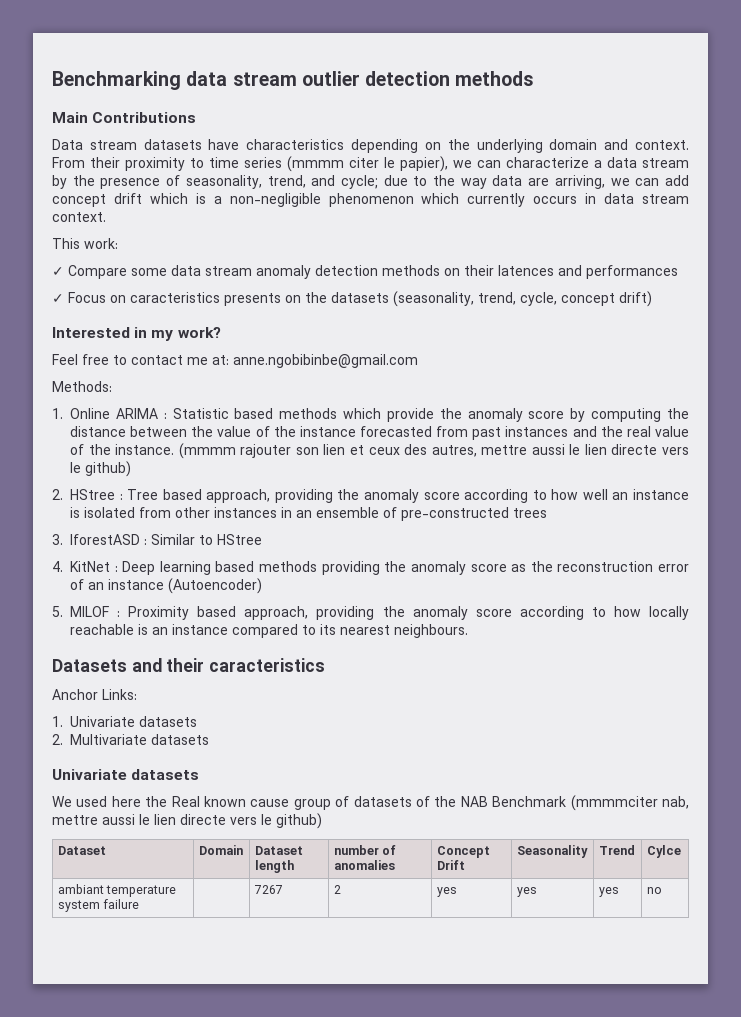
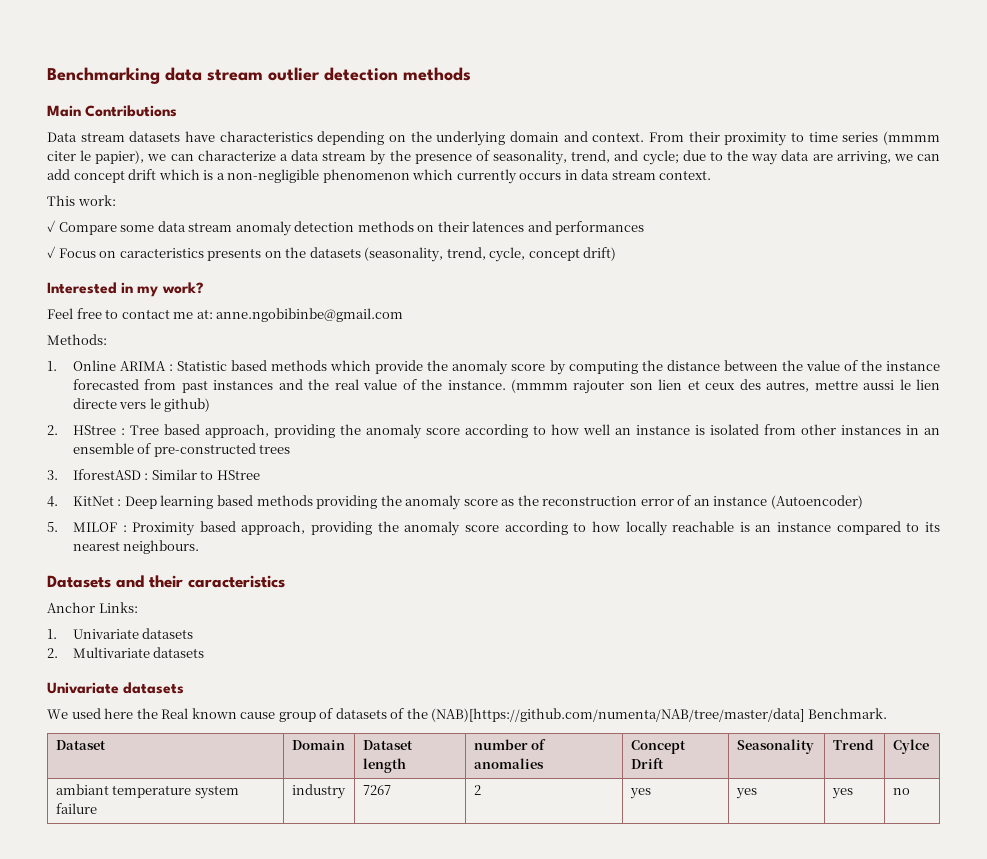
[460,795,689,811] [52,813,322,829] NAB Benchmark (mmmmciter nab, mettre aussi le lien directe vers le github) -> [431,708,887,722] (NAB)[https://github.com/numenta/NAB/tree/master/data] Benchmark.
(140, 904) none -> [291,784,346,799] industry

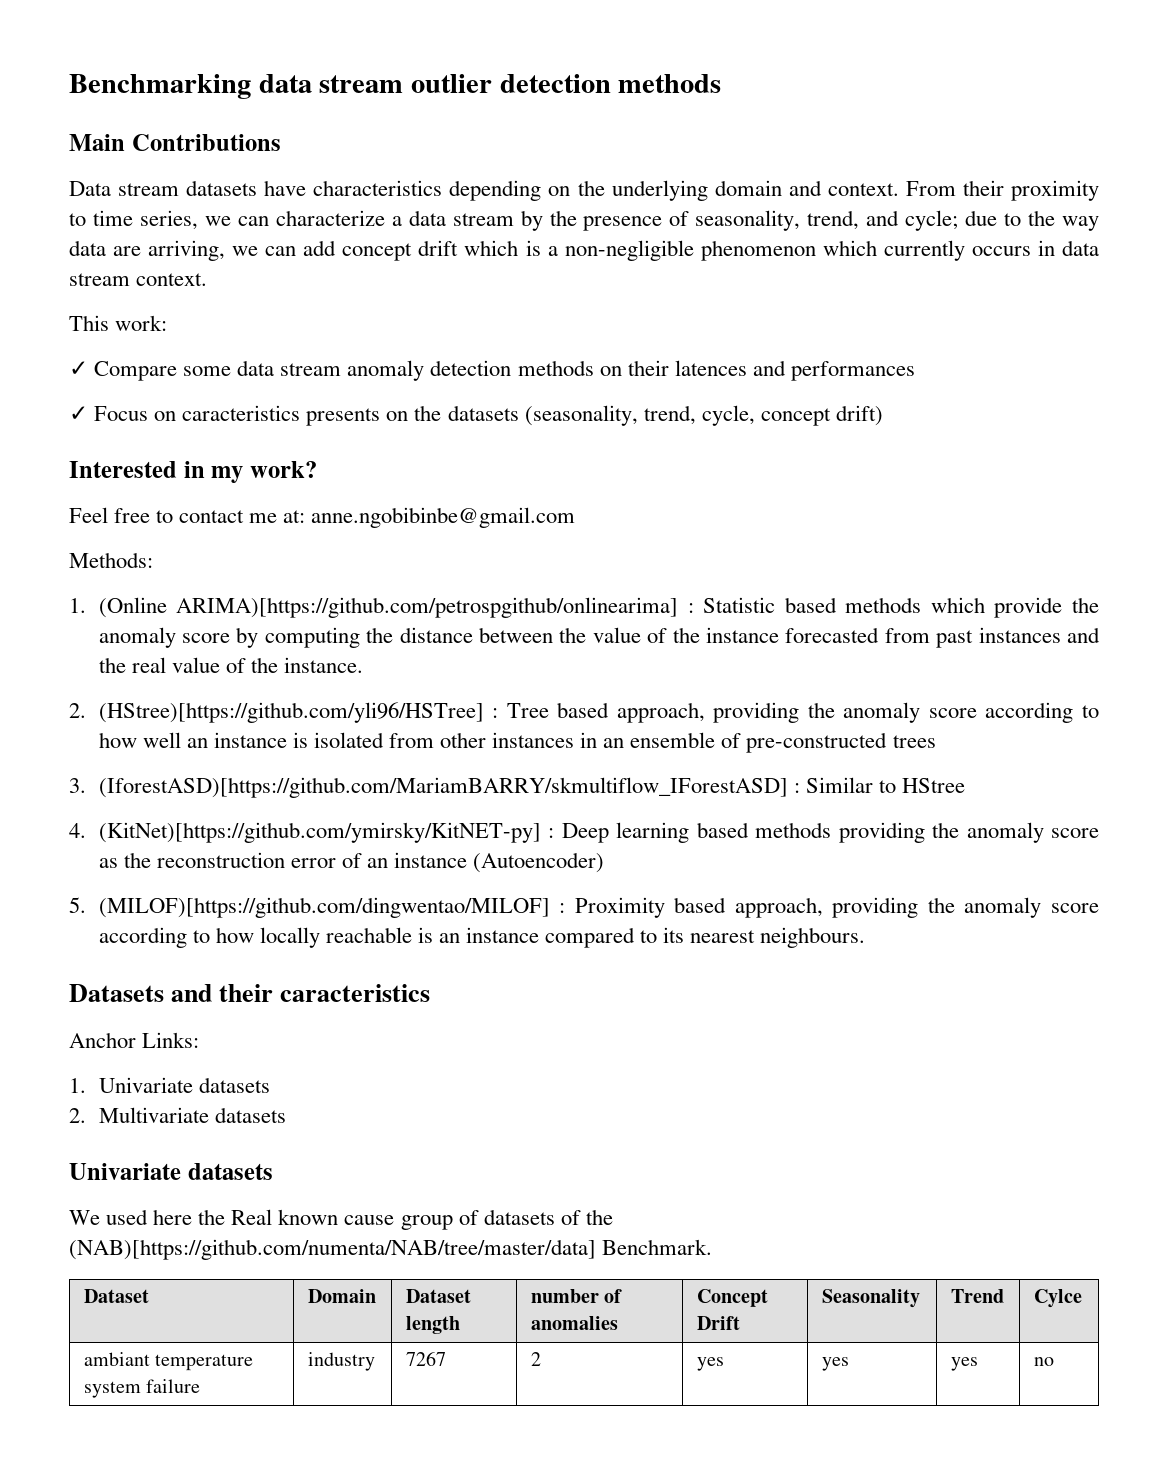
[842,131,940,145] [47,150,145,164] series (mmmm citer le papier), -> [139,210,198,230] series,
[72,360,167,371] Online ARIMA -> [98,597,679,618] (Online ARIMA)[https://github.com/petrospgithub/onlinearima]
[510,379,940,394] [72,398,211,412] [47,425,116,435] (mmmm rajouter son lien et ceux des autres, mettre aussi le lien directe vers le github) // 2. HStree -> [69,702,484,723] // 2. (HStree)[https://github.com/yli96/HSTree]
[72,469,141,480] IforestASD -> [98,777,788,798] (IforestASD)[https://github.com/MariamBARRY/skmultiflow_IForestASD]
[72,496,114,506] KitNet -> [98,822,541,843] (KitNet)[https://github.com/ymirsky/KitNET-py]
[72,522,117,532] MILOF -> [98,897,550,918] (MILOF)[https://github.com/dingwentao/MILOF]

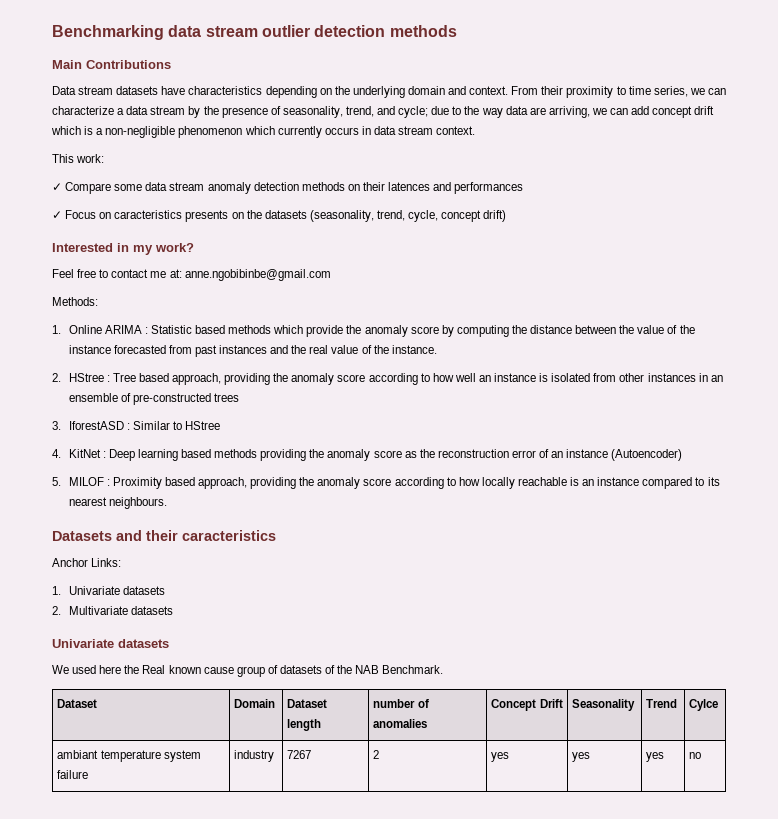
[98,597,679,618] (Online ARIMA)[https://github.com/petrospgithub/onlinearima] -> [68,325,142,334] Online ARIMA
[98,702,484,723] (HStree)[https://github.com/yli96/HSTree] -> [68,373,104,382] HStree
[98,777,788,798] (IforestASD)[https://github.com/MariamBARRY/skmultiflow_IForestASD] -> [68,421,124,430] IforestASD
[98,822,541,843] (KitNet)[https://github.com/ymirsky/KitNET-py] -> [68,449,101,458] KitNet
[98,897,550,918] (MILOF)[https://github.com/dingwentao/MILOF] -> [68,477,104,486] MILOF
[69,1239,596,1260] (NAB)[https://github.com/numenta/NAB/tree/master/data] -> [355,665,380,674] NAB

